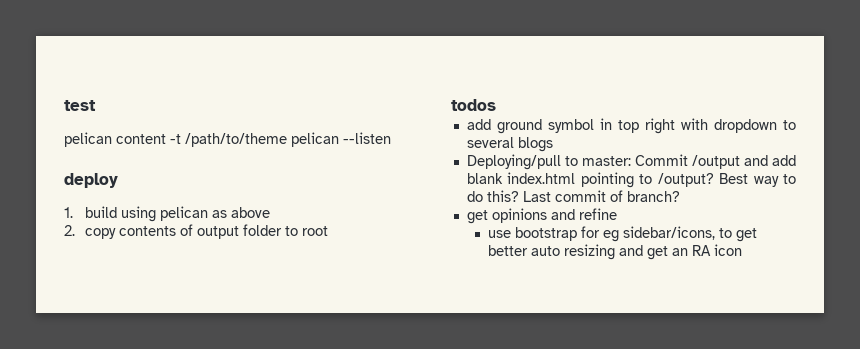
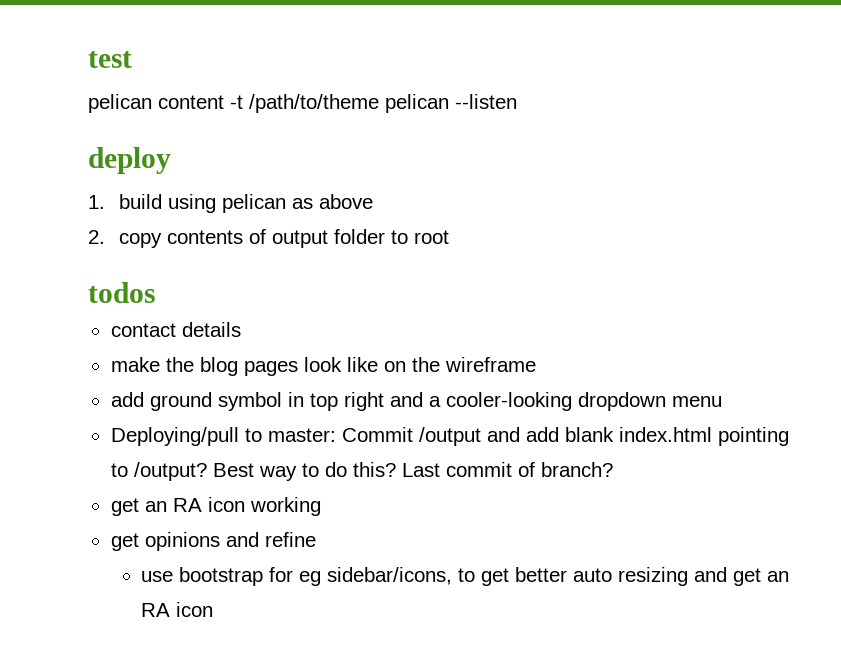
(496, 105) none -> [110,322,241,337] [110,357,536,376] // contact details // make the blog pages look like on the wireframe
[680,118,796,133] [466,137,553,152] with dropdown to several blogs -> [389,392,722,411] and a cooler-looking dropdown menu
(680, 196) none -> [110,497,321,516] // get an RA icon working

